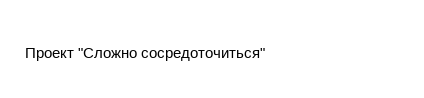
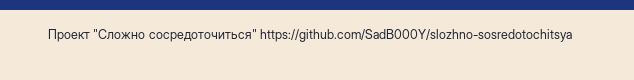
(266, 54) none -> [260,29,573,42] https://github.com/SadB000Y/slozhno-sosredotochitsya

